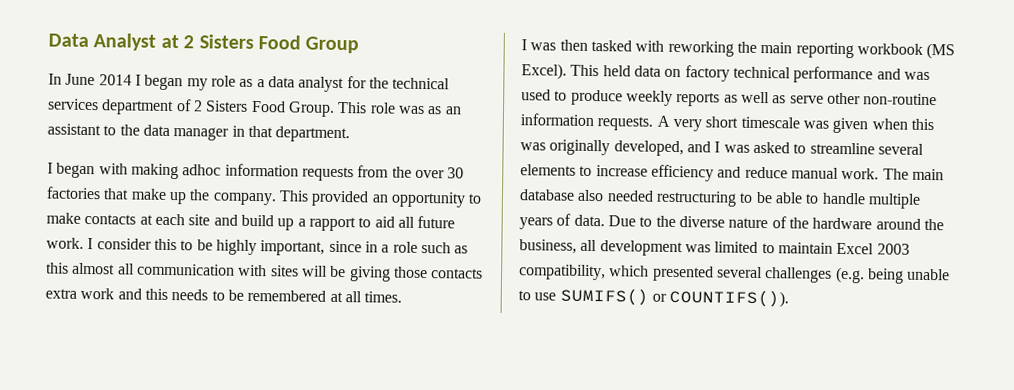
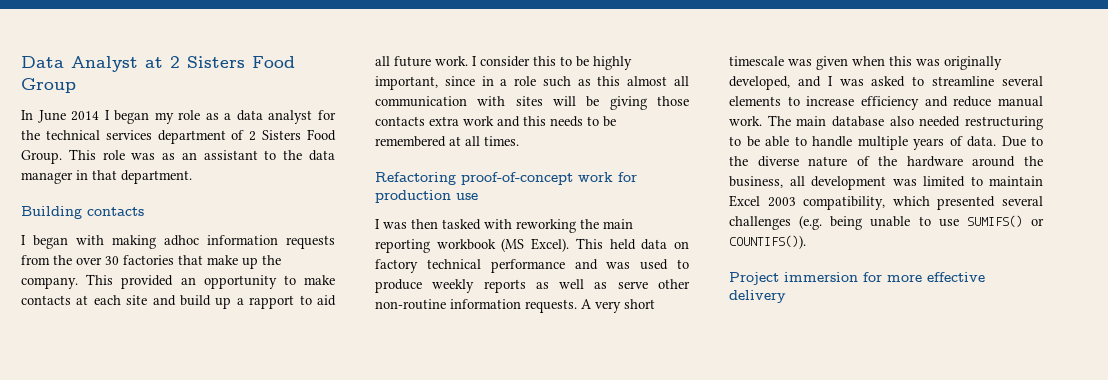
(351, 134) none -> [21,206,144,219] // Building contacts
(403, 297) none -> [375,172,637,185] [375,190,478,203] // Refactoring proof-of-concept work for production use
(790, 298) none -> [729,272,985,285] [729,290,786,303] // Project immersion for more effective delivery

